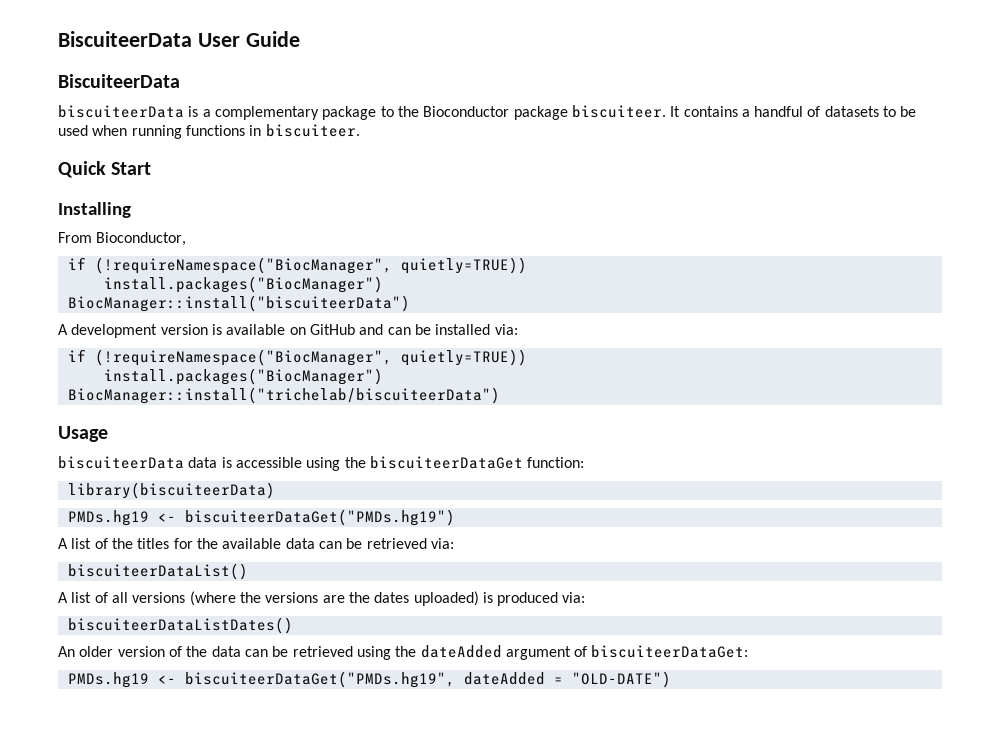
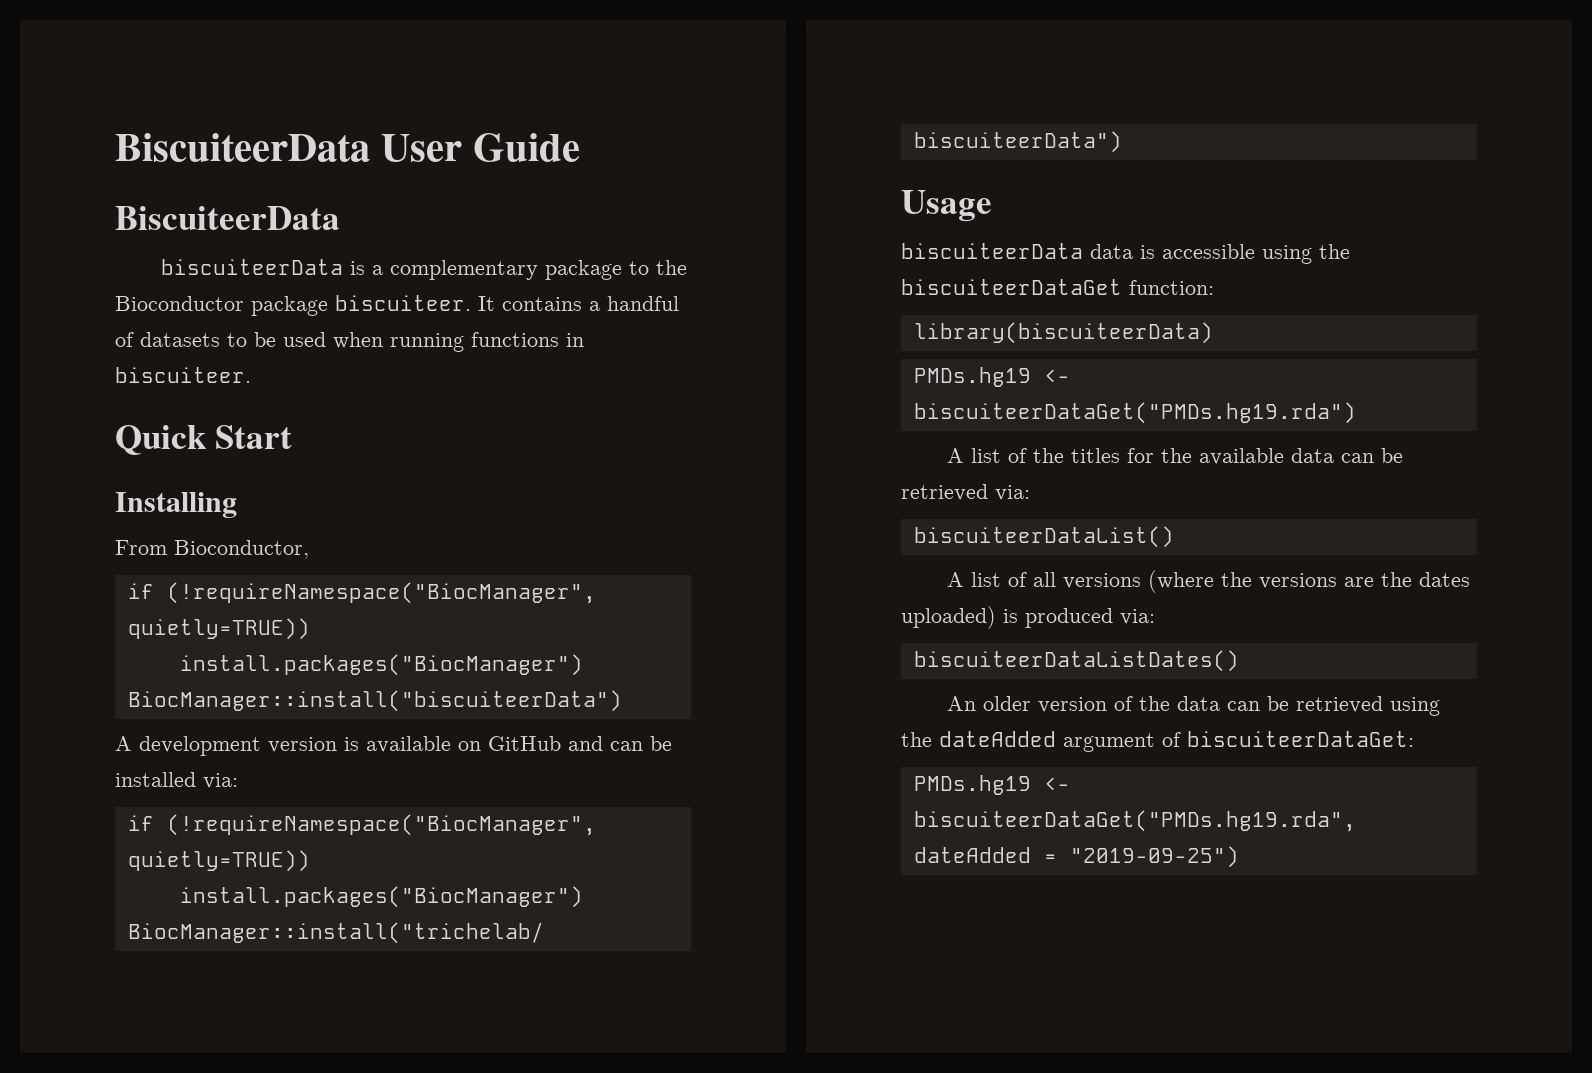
[184,509,455,526] biscuiteerDataGet("PMDs.hg19") -> [913,402,1356,424] biscuiteerDataGet("PMDs.hg19.rda")
[184,671,455,688] biscuiteerDataGet("PMDs.hg19", -> [913,810,1356,832] biscuiteerDataGet("PMDs.hg19.rda",
[571,671,671,688] "OLD-DATE") -> [1069,846,1239,868] "2019-09-25")

